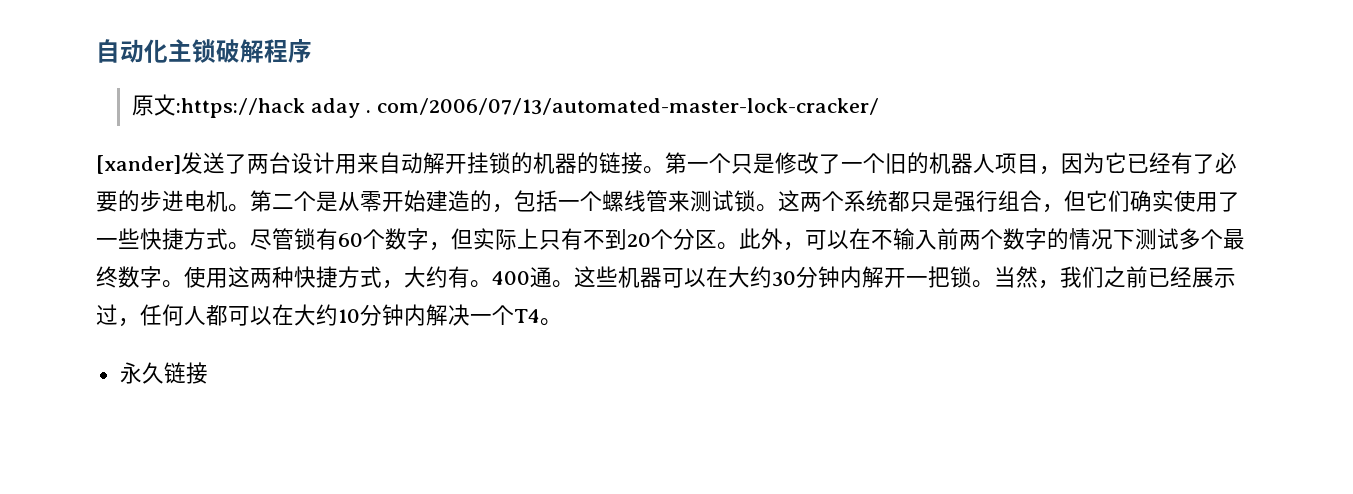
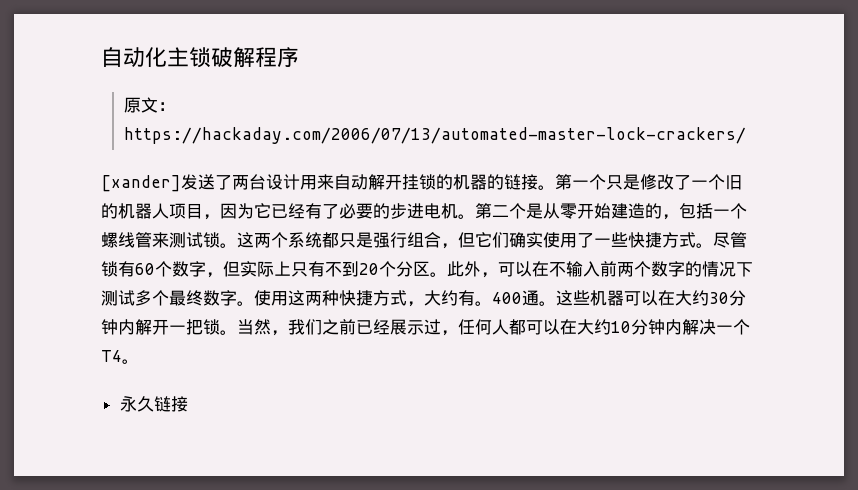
[176,98,879,118] :https://hack aday . com/2006/07/13/automated-master-lock-cracker/ -> [157,102,175,111] [123,127,746,144] ：https://hackaday.com/2006/07/13/automated-master-lock-crackers/

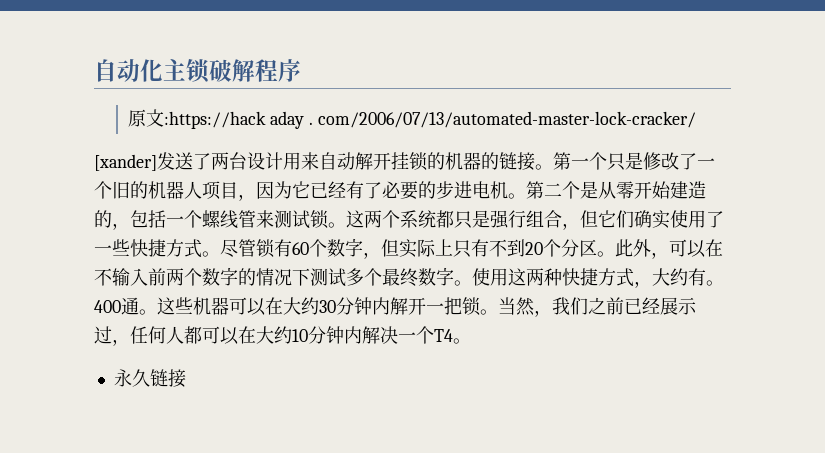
[157,102,175,111] [123,127,746,144] ：https://hackaday.com/2006/07/13/automated-master-lock-crackers/ -> [164,111,696,129] :https://hack aday . com/2006/07/13/automated-master-lock-cracker/

